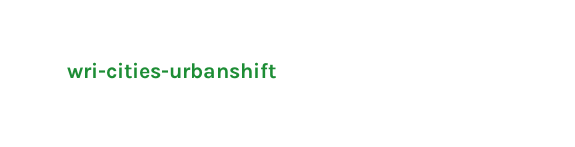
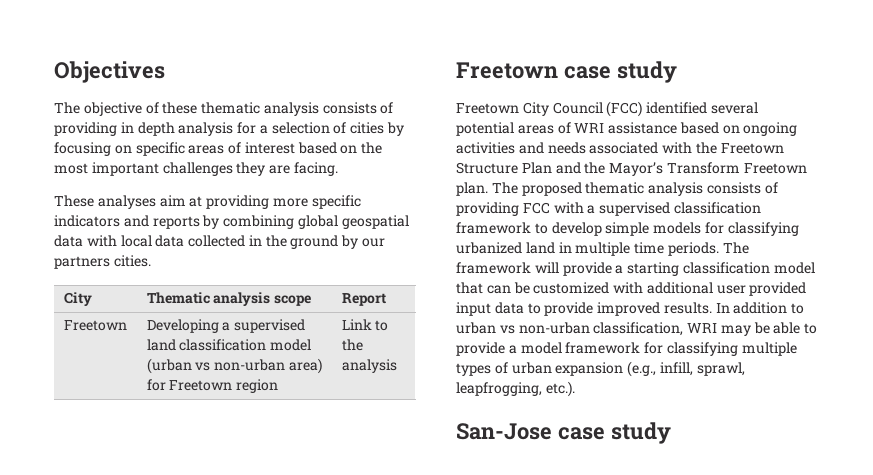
[67,62,276,79] wri-cities-urbanshift -> [54,61,165,83] [54,102,394,116] [54,122,405,136] [54,142,383,156] [54,162,338,176] [54,195,361,209] [54,215,409,229] [54,235,386,249] [54,255,151,269] [63,292,92,306] [146,292,312,306] [341,293,386,306] [63,320,127,331] [146,319,306,333] [146,339,312,351] [146,358,323,374] [146,379,279,393] [341,319,389,331] [341,339,363,351] [341,359,397,373] [456,61,677,83] [456,101,758,117] [456,122,798,136] [456,142,784,154] [456,162,807,176] [456,182,778,196] [456,202,761,216] [456,222,799,236] [456,242,749,256] [456,262,815,276] [456,282,807,296] [456,302,805,316] [456,322,818,336] [456,342,797,356] [456,361,745,377] [456,381,575,397] [456,422,671,444] Objectives // The objective of these thematic analysis consists of providing in depth analysis for a selection of cities by focusing on specific areas of interest based on the most important challenges they are facing. // These analyses aim at providing more specific indicators and reports by combining global geospatial data with local data collected in the ground by our partners cities. // City | Thematic analysis scope | Report // Freetown | Developing a supervised land classification model (urban vs non-urban area) for Freetown region | Link to the analysis // Freetown case study // Freetown City Council (FCC) identified several potential areas of WRI assistance based on ongoing activities and needs associated with the Freetown Structure Plan and the Mayor’s Transform Freetown plan. The proposed thematic analysis consists of providing FCC with a supervised classification framework to develop simple models for classifying urbanized land in multiple time periods. The framework will provide a starting classification model that can be customized with additional user provided input data to provide improved results. In addition to urban vs non-urban classification, WRI may be able to provide a model framework for classifying multiple types of urban expansion (e.g., infill, sprawl, leapfrogging, etc.). // San-Jose case study

